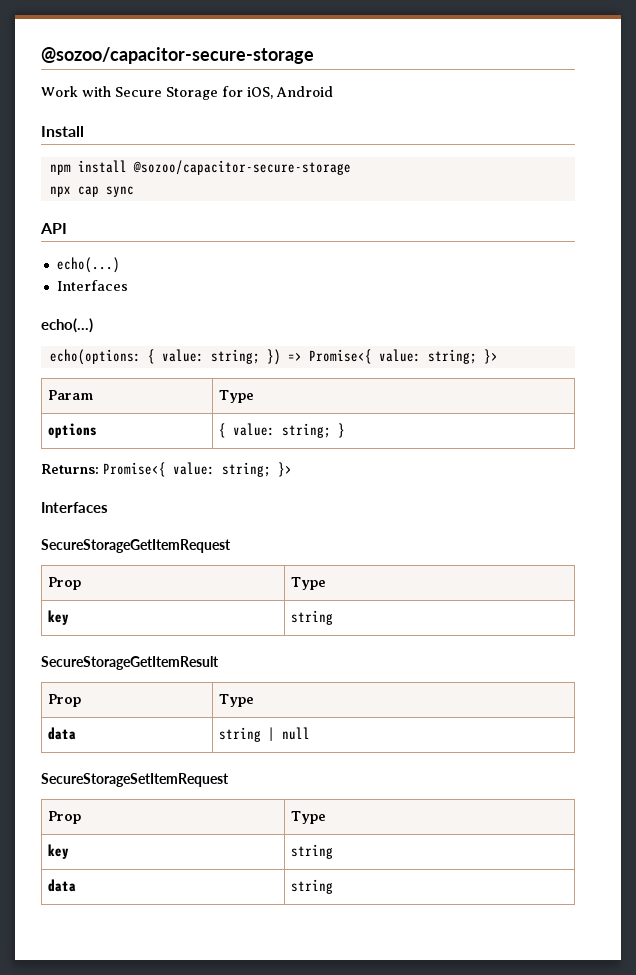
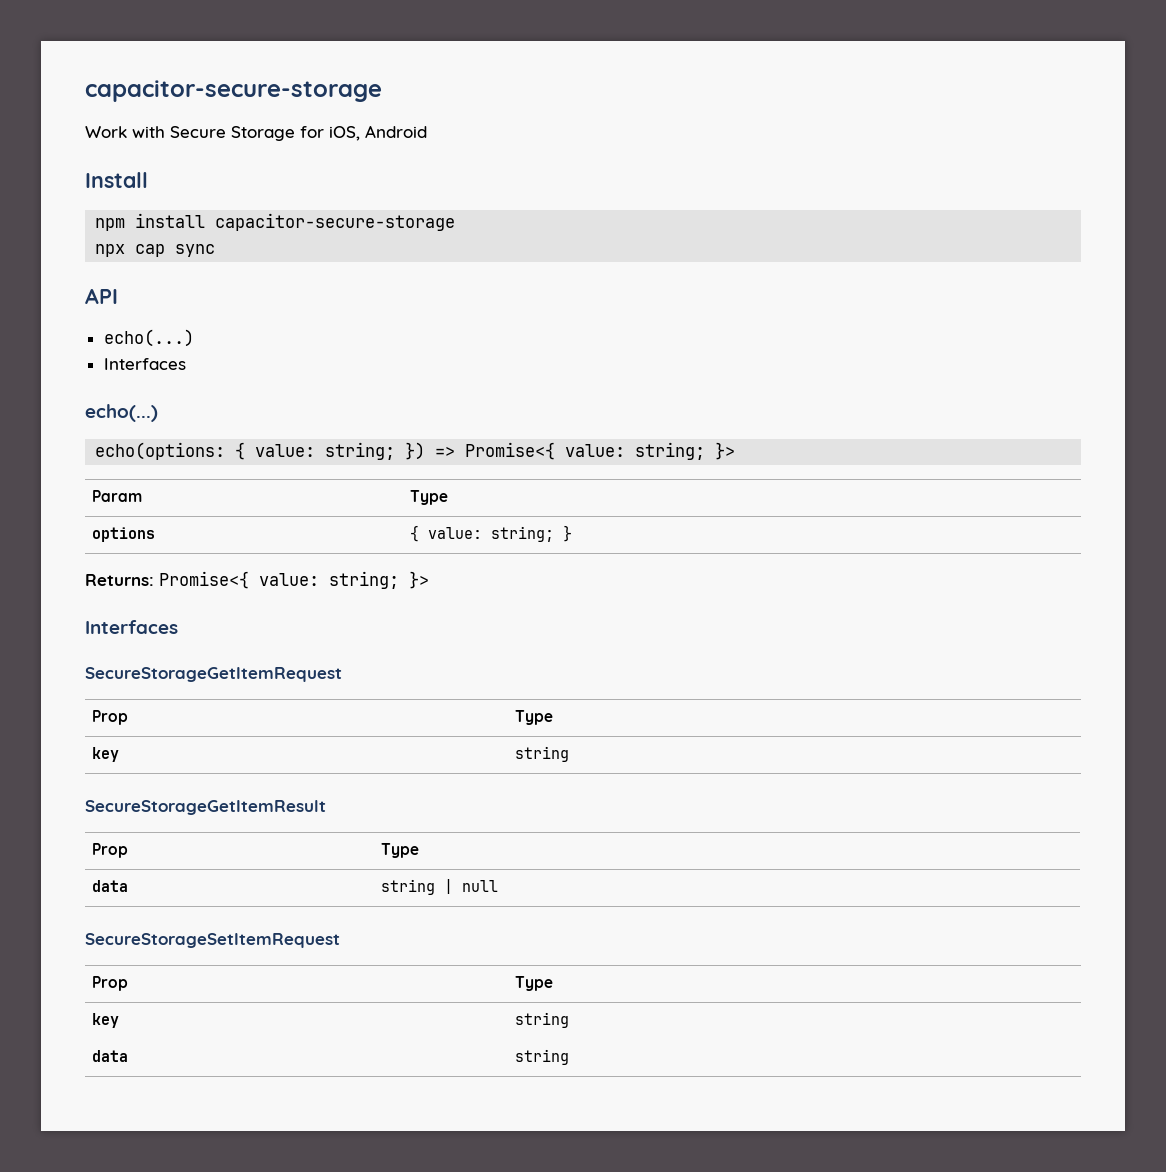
[41,47,314,64] @sozoo/capacitor-secure-storage -> [85,80,382,102] capacitor-secure-storage
[132,160,351,175] @sozoo/capacitor-secure-storage -> [215,213,456,231] capacitor-secure-storage

